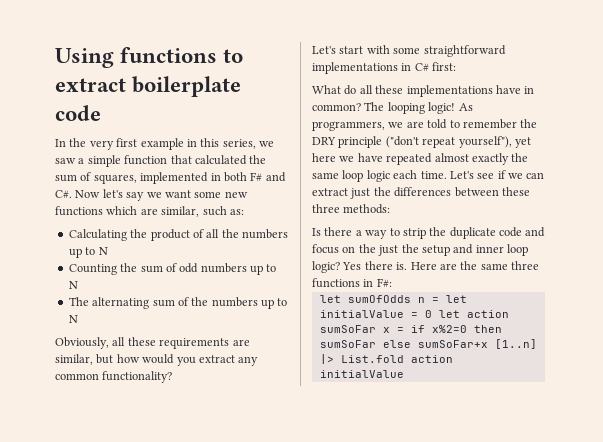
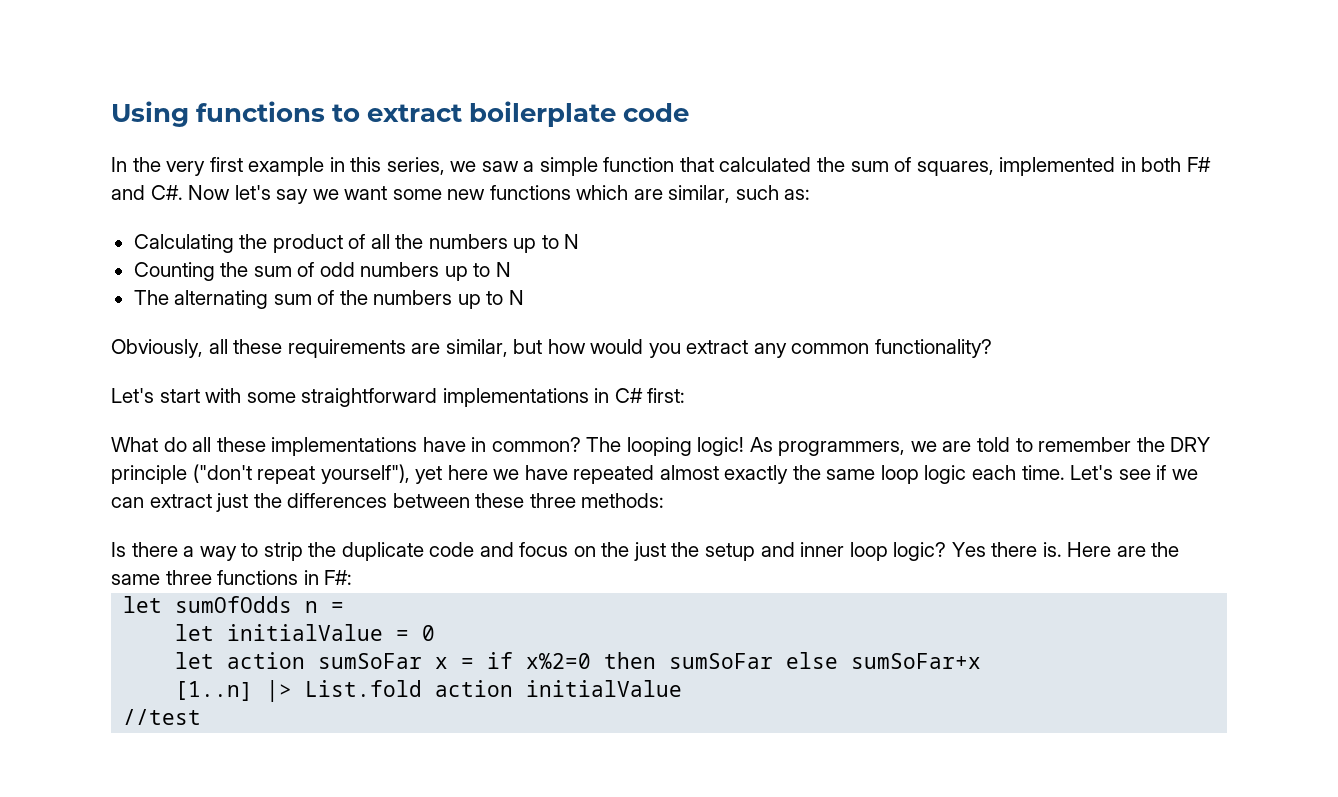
(439, 300) none -> (345, 607) //
(432, 314) none -> (436, 633) //
(488, 344) none -> (982, 661) //
(404, 374) none -> [123,709,202,725] // //test

